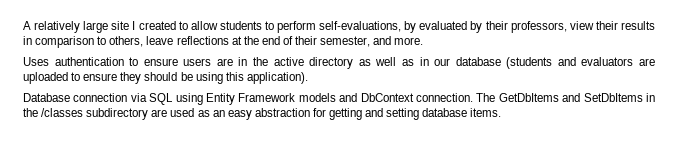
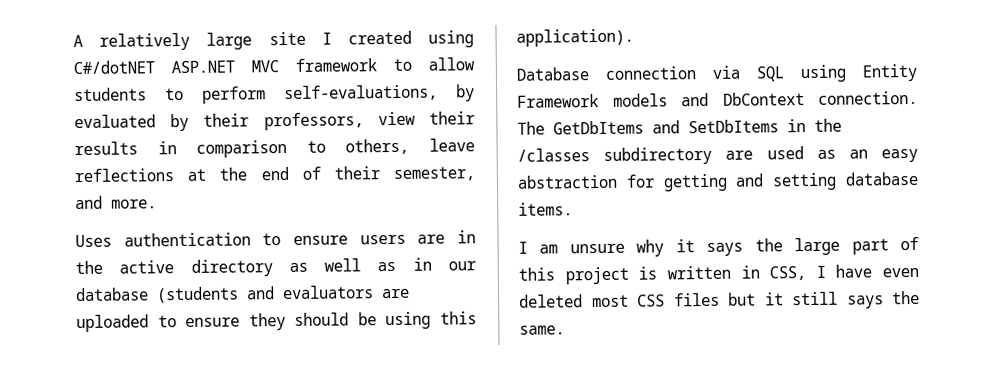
(176, 25) none -> [428,30,474,48] [73,58,377,75] using C#/dotNET ASP.NET MVC framework
(502, 112) none -> [518,236,919,257] [518,264,919,285] [519,290,920,309] [519,325,565,335] // I am unsure why it says the large part of this project is written in CSS, I have even deleted most CSS files but it still says the same.

